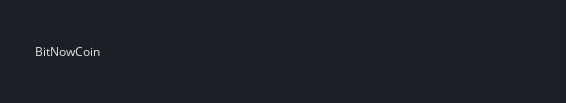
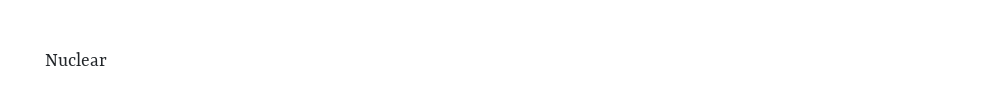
[35,47,100,56] BitNowCoin -> [45,52,107,66] Nuclear

